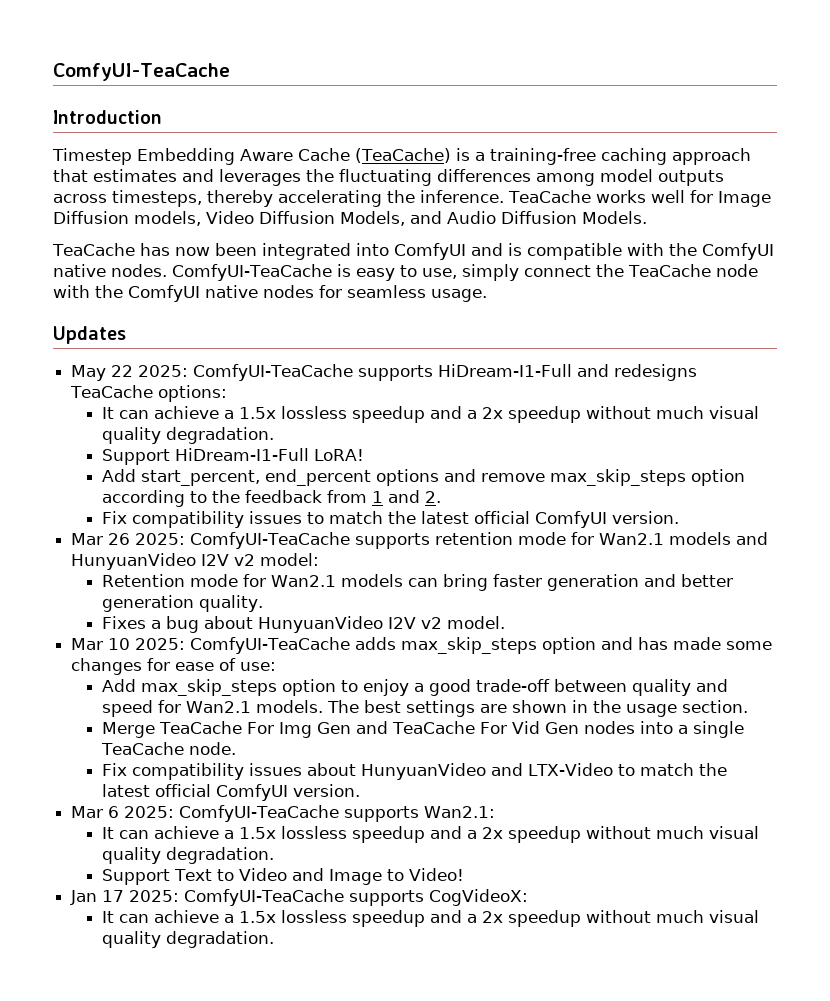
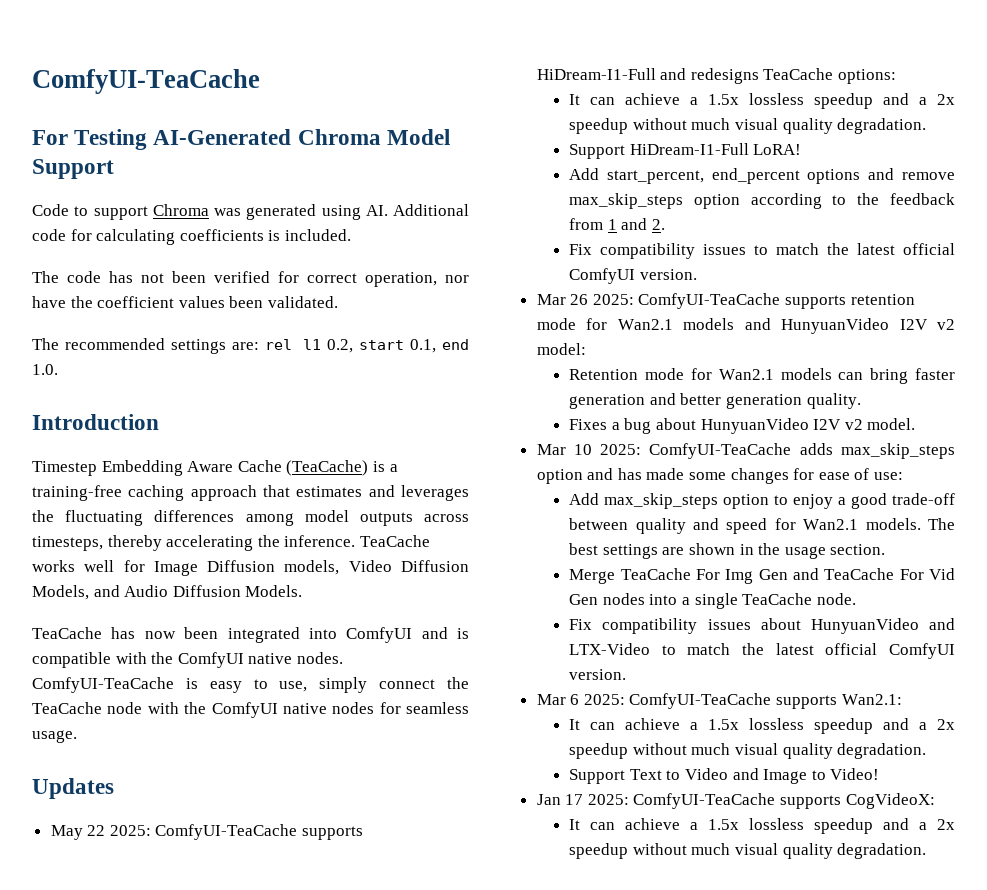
[53,63,230,81] ComfyUI-TeaCache -> [32,69,260,94] [32,129,450,150] [32,159,114,179] [32,204,469,220] [32,229,351,245] [32,271,469,287] [32,296,338,308] [32,338,469,354] [32,364,58,375] ComfyUI-TeaCache // For Testing AI-Generated Chroma Model Support // Code to support Chroma was generated using AI. Additional code for calculating coefficients is included. // The code has not been verified for correct operation, nor have the coefficient values been validated. // The recommended settings are: rel l1 0.2, start 0.1, end 1.0.

